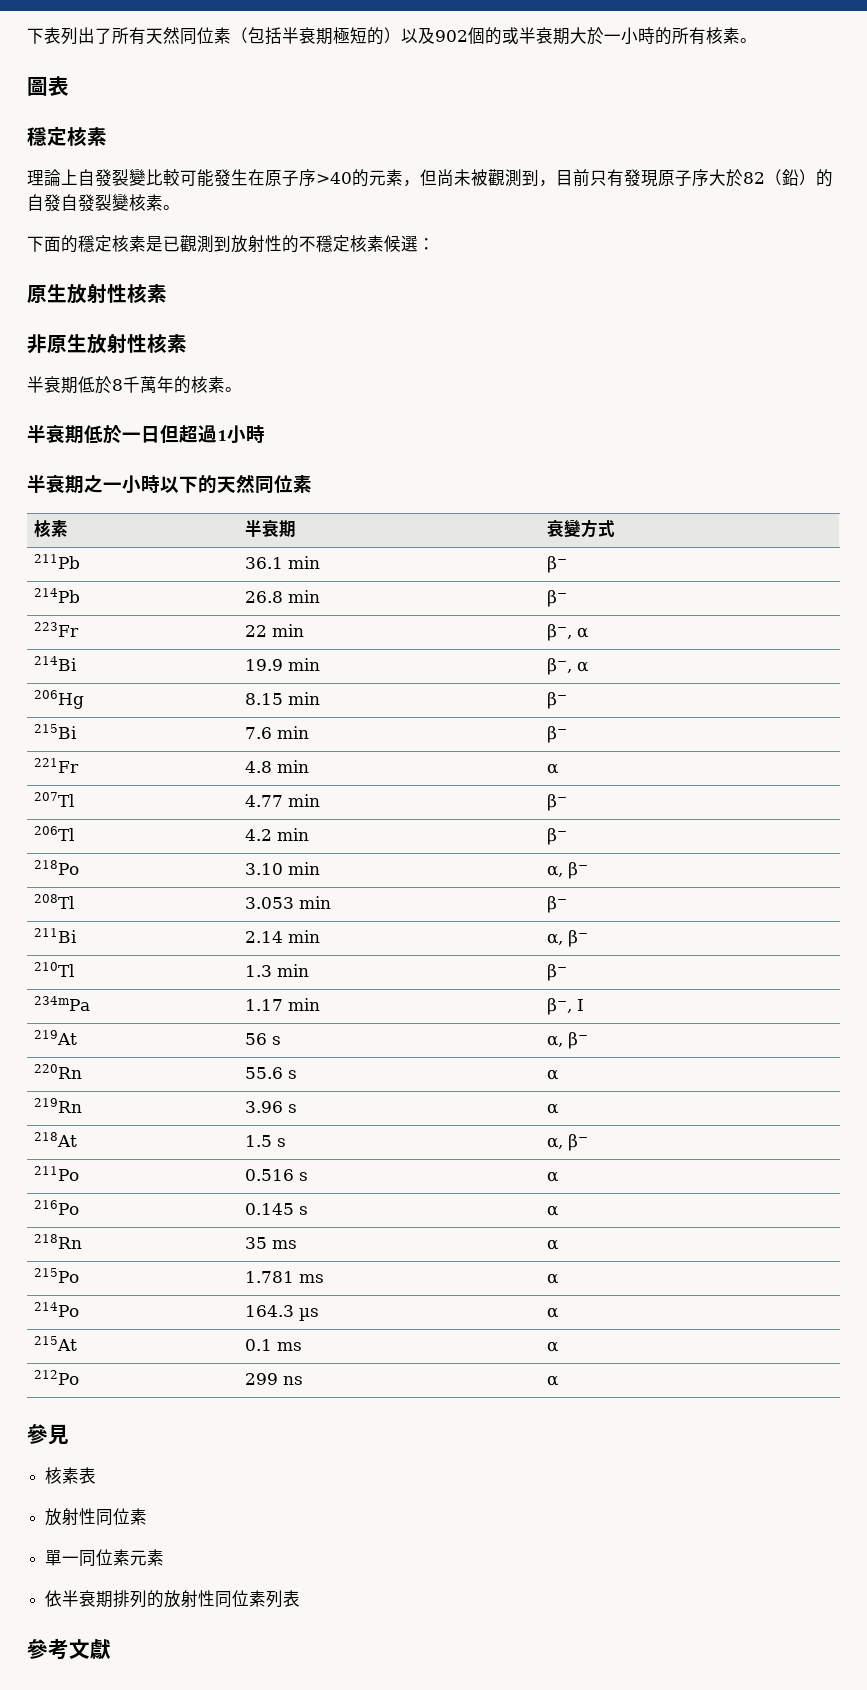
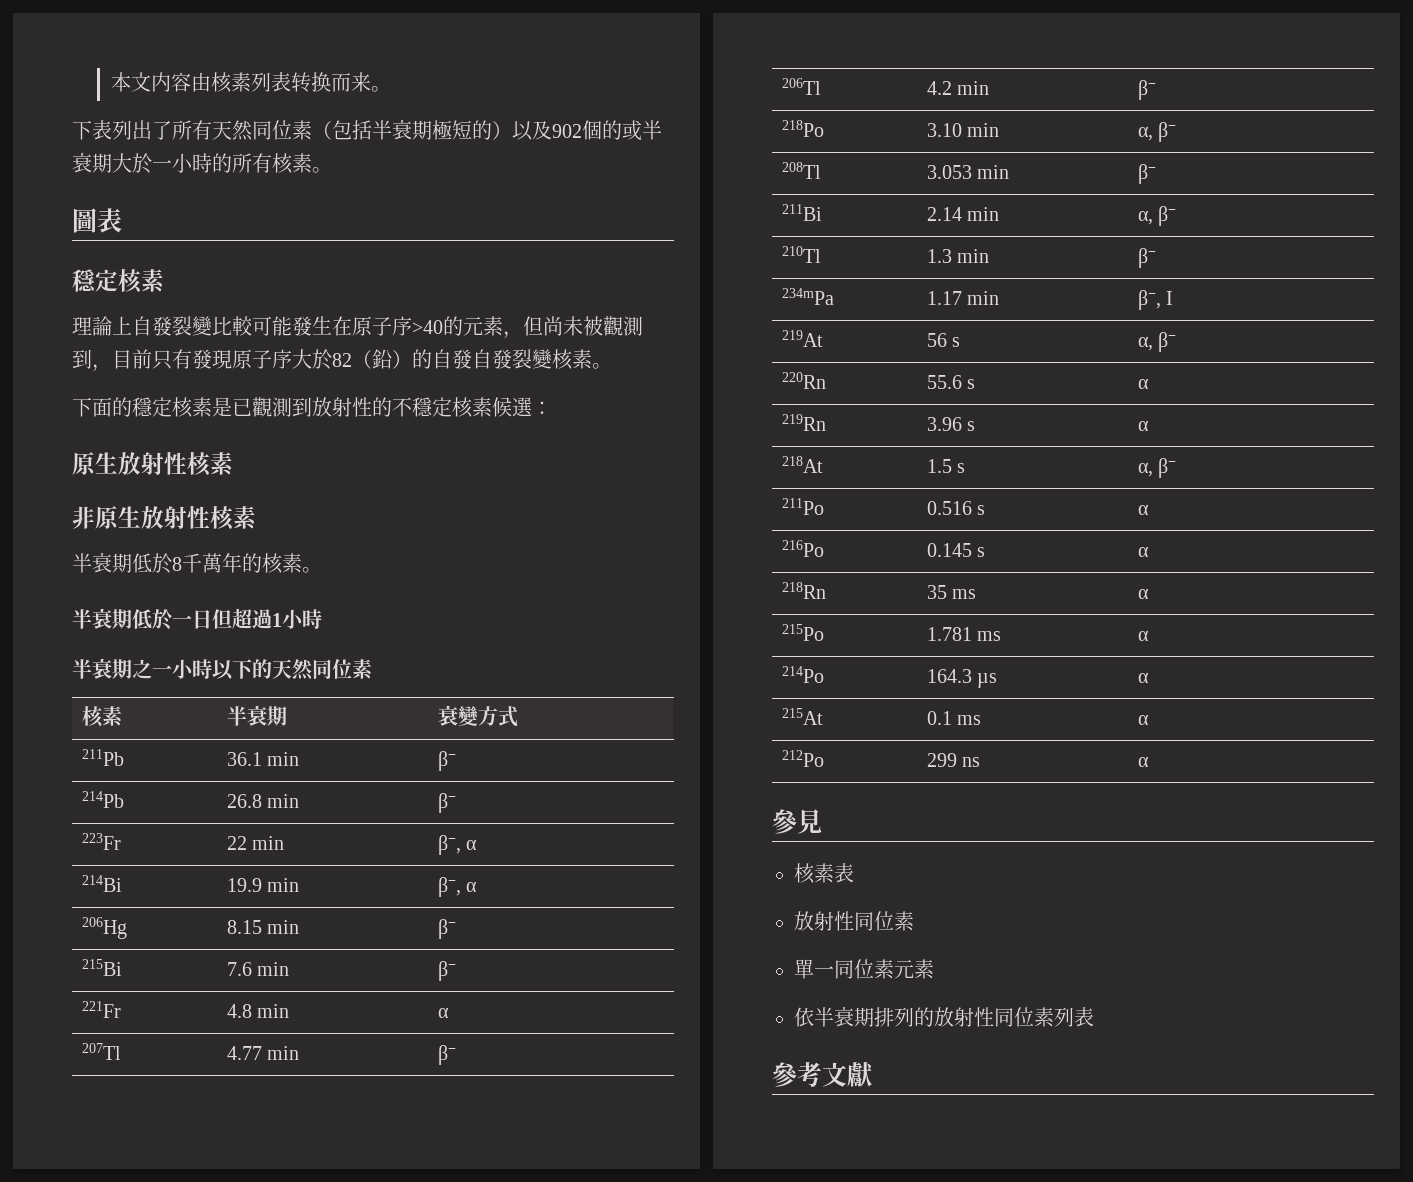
(27, 36) none -> [110,72,391,93] 本文内容由核素列表转换而来。 //

